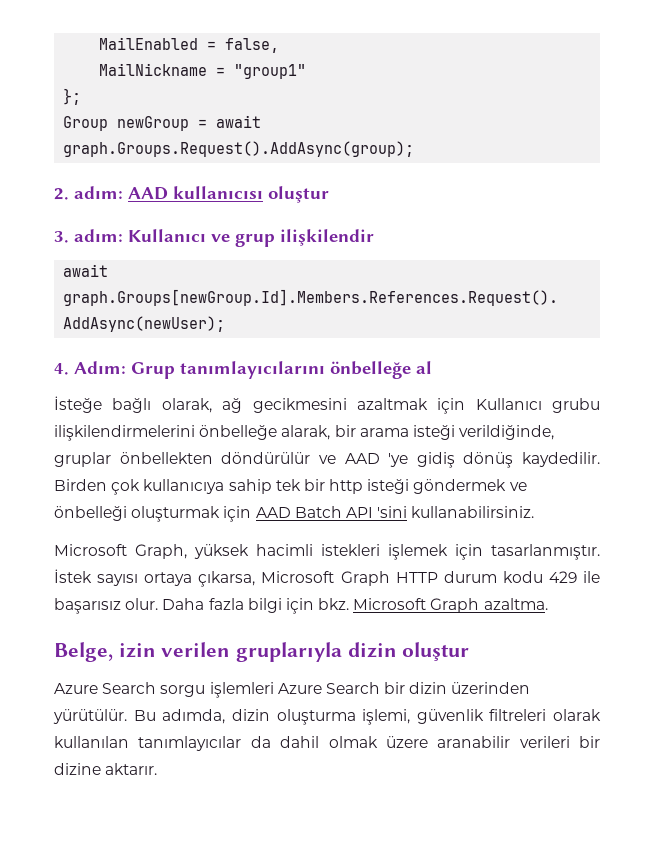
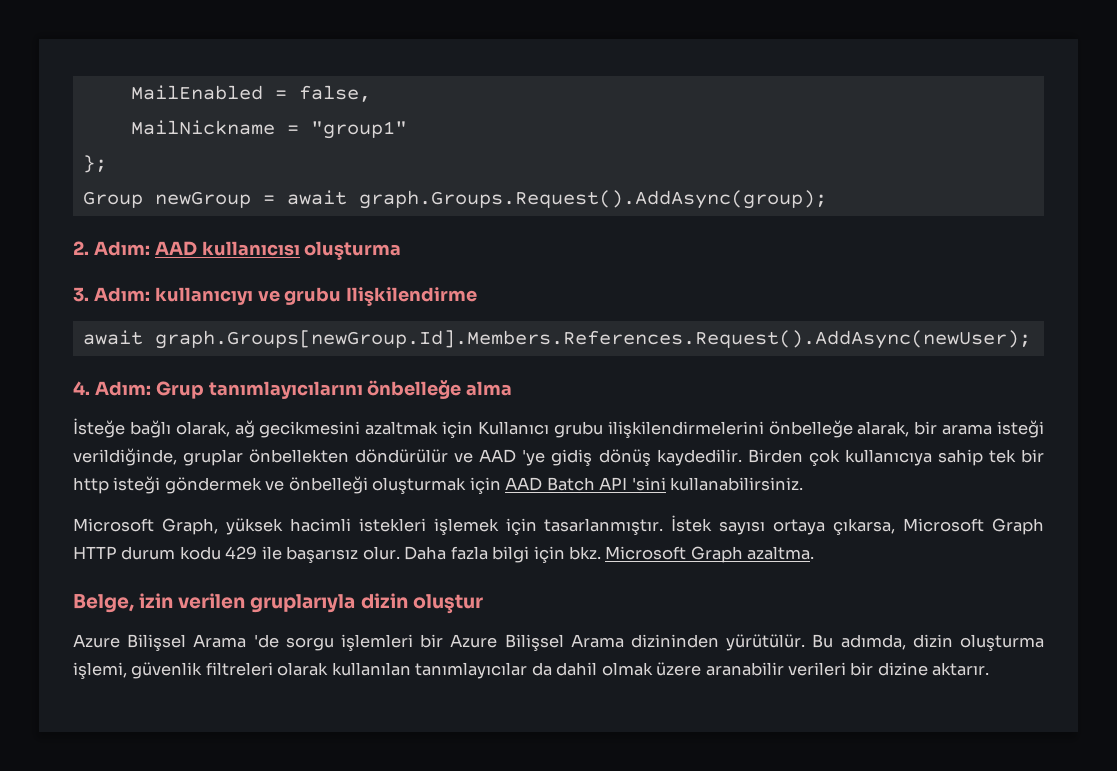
[74,186,123,199] adım: -> [93,241,150,256] Adım:
[268,186,329,203] oluştur -> [304,241,402,260] oluşturma
[74,229,374,247] adım: Kullanıcı ve grup ilişkilendir -> [93,287,478,306] Adım: kullanıcıyı ve grubu Ilişkilendirme
[416,361,432,374] al -> [466,381,513,396] alma
[102,682,531,698] Search sorgu işlemleri Azure Search bir dizin üzerinden -> [127,634,719,651] Bilişsel Arama 'de sorgu işlemleri bir Azure Bilişsel Arama dizininden

